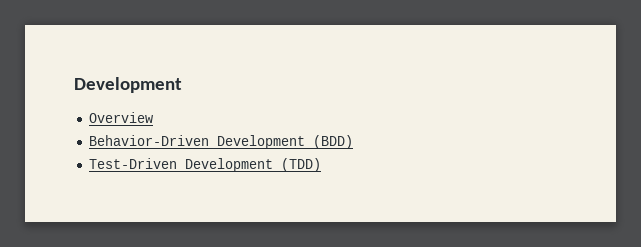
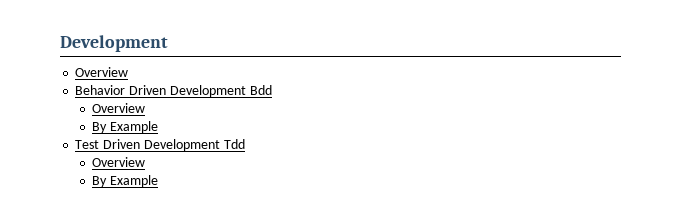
[88,135,353,149] [88,158,321,172] Behavior-Driven Development (BDD) // Test-Driven Development (TDD) -> [75,85,272,97] [92,103,146,113] [92,121,158,133] [75,139,245,151] [92,157,146,167] [92,175,158,187] Behavior Driven Development Bdd // Overview // By Example // Test Driven Development Tdd // Overview // By Example

